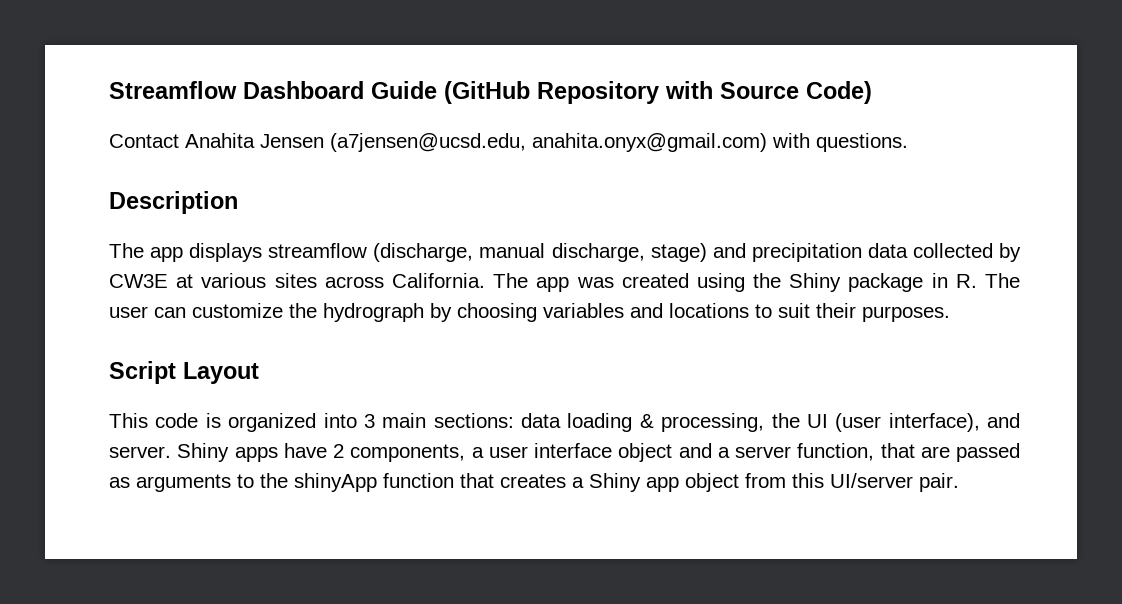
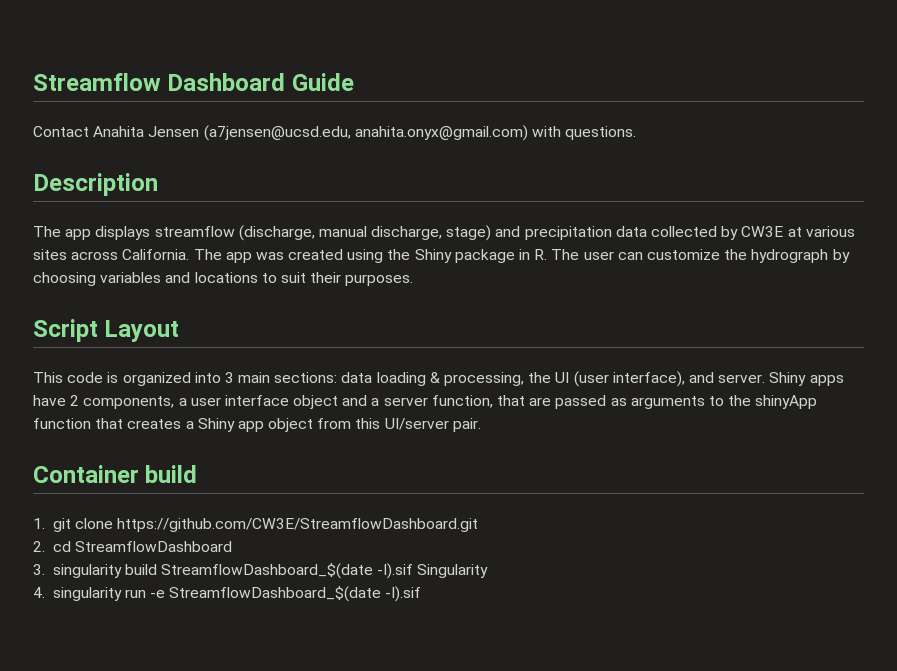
[444,81,872,104] (GitHub Repository with Source Code) -> (354, 82) none
(959, 482) none -> [33,465,198,483] [33,518,479,532] [33,541,232,552] [33,563,489,579] [33,586,422,602] // Container build // 1. git clone https://github.com/CW3E/StreamflowDashboard.git // 2. cd StreamflowDashboard // 3. singularity build StreamflowDashboard_$(date -I).sif Singularity // 4. singularity run -e StreamflowDashboard_$(date -I).sif

